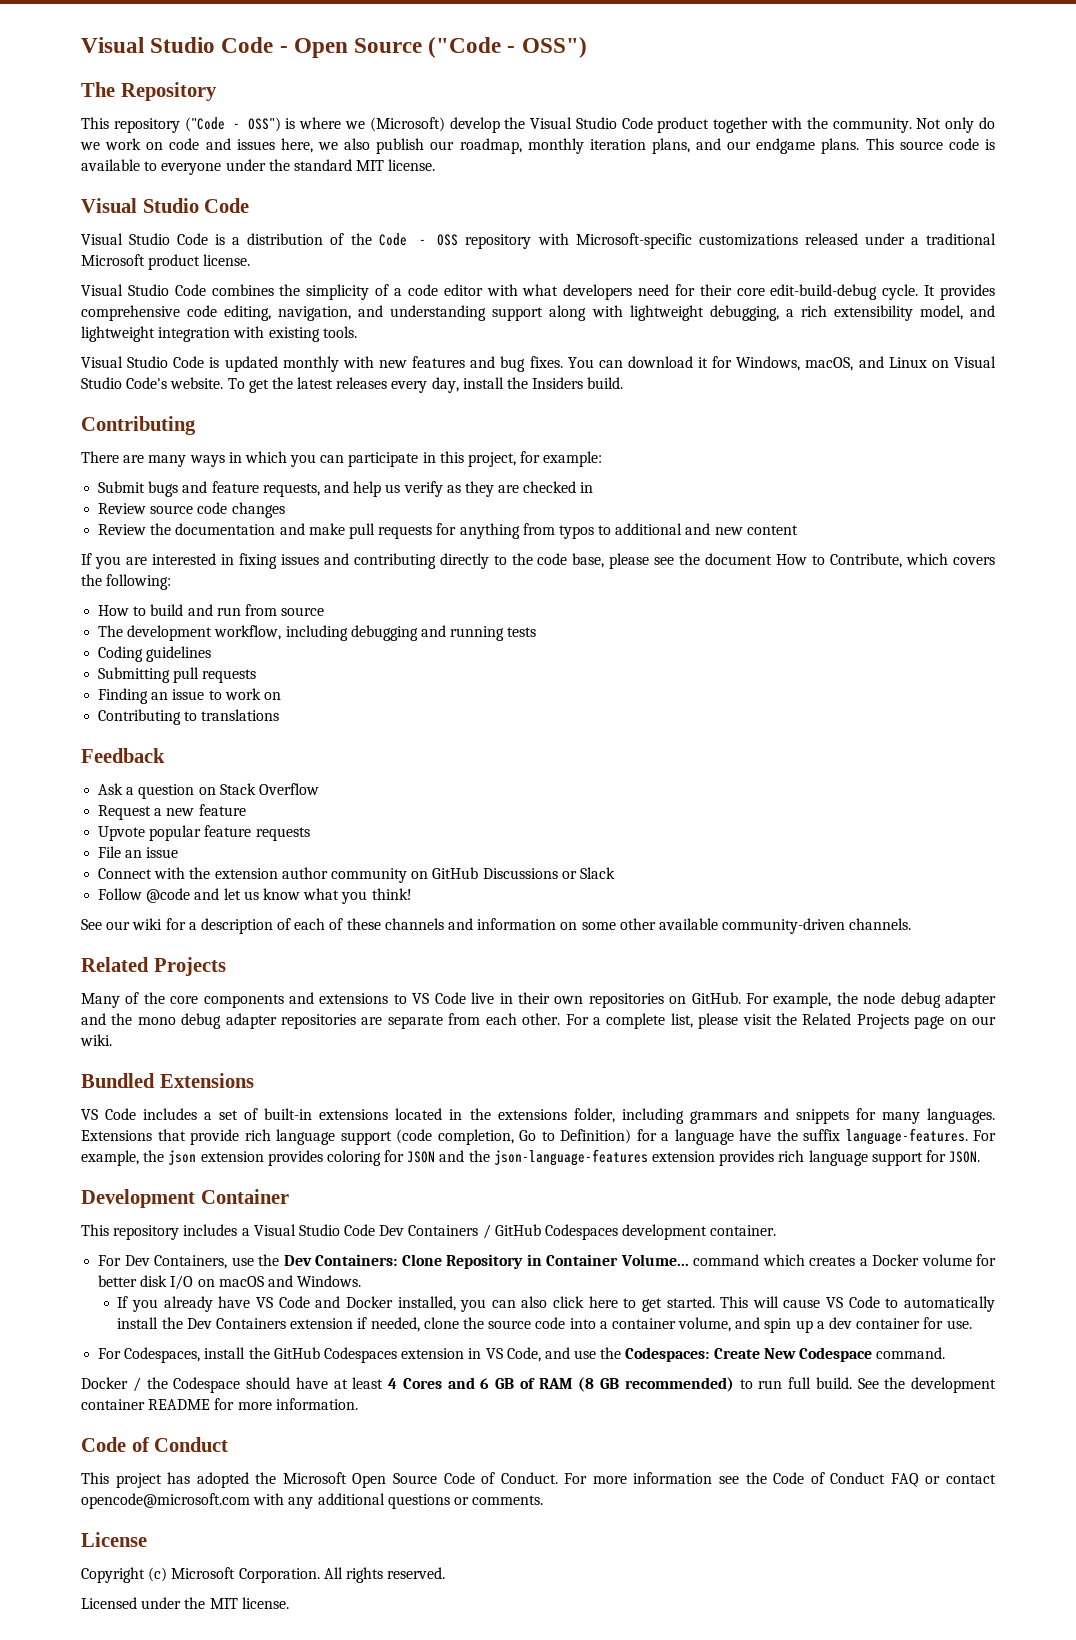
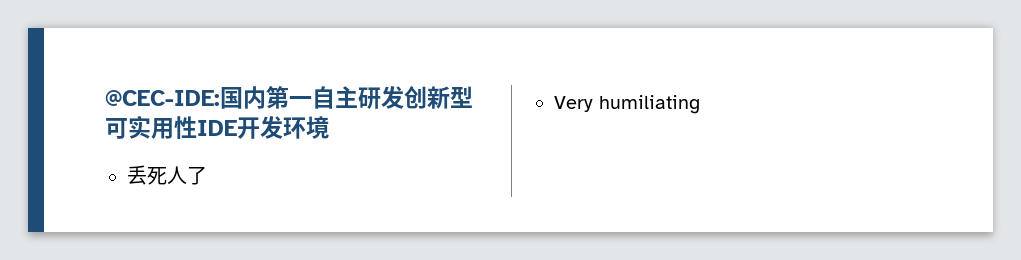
[81,37,587,58] [81,82,217,101] [81,117,995,133] [80,138,995,154] [81,159,436,175] [81,198,250,213] [81,233,997,249] [81,254,251,270] [81,284,996,300] [81,305,996,321] [81,326,357,342] [81,356,996,372] [81,377,624,393] [81,416,196,435] [81,451,603,467] [98,481,594,497] [98,502,285,518] [98,523,798,539] [81,553,996,569] [81,574,172,590] [98,604,325,616] [98,625,537,641] [98,646,212,662] [98,667,257,683] [98,688,281,704] [98,709,280,725] [81,748,165,763] [98,783,319,799] [98,804,246,820] [98,825,310,841] [98,846,179,858] [98,867,615,883] [98,888,412,904] [81,918,912,934] [81,957,226,976] [81,992,996,1008] [81,1013,996,1029] [80,1034,112,1046] [81,1073,254,1088] [81,1108,996,1124] [81,1128,996,1145] [81,1149,981,1166] [81,1189,289,1208] [81,1224,777,1240] [98,1254,997,1269] [98,1275,362,1290] [117,1296,995,1312] [117,1317,972,1333] [98,1347,946,1363] [81,1377,996,1393] [81,1398,358,1410] [81,1437,229,1452] [81,1472,996,1488] [81,1493,544,1509] [81,1532,147,1547] [81,1567,446,1583] [81,1597,289,1609] Visual Studio Code - Open Source ("Code - OSS") // The Repository // This repository ("Code - OSS") is where we (Microsoft) develop the Visual Studio Code product together with the community. Not only do we work on code and issues here, we also publish our roadmap, monthly iteration plans, and our endgame plans. This source code is available to everyone under the standard MIT license. // Visual Studio Code // Visual Studio Code is a distribution of the Code - OSS repository with Microsoft-specific customizations released under a traditional Microsoft product license. // Visual Studio Code combines the simplicity of a code editor with what developers need for their core edit-build-debug cycle. It provides comprehensive code editing, navigation, and understanding support along with lightweight debugging, a rich extensibility model, and lightweight integration with existing tools. // Visual Studio Code is updated monthly with new features and bug fixes. You can download it for Windows, macOS, and Linux on Visual Studio Code's website. To get the latest releases every day, install the Insiders build. // Contributing // There are many ways in which you can participate in this project, for example: // Submit bugs and feature requests, and help us verify as they are checked in // Review source code changes // Review the documentation and make pull requests for anything from typos to additional and new content // If you are interested in fixing issues and contributing directly to the code base, please see the document How to Contribute, which covers the following: // How to build and run from source // The development workflow, including debugging and running tests // Coding guidelines // Submitting pull requests // Finding an issue to work on // Contributing to translations // Feedback // Ask a question on Stack Overflow // Request a new feature // Upvote popular feature requests // File an issue // Connect with the extension author community on GitHub Discussions or Slack // Follow @code and let us know what you think! // See our wiki for a description of each of these channels and information on some other available community-driven channels. // Related Projects // Many of the core components and extensions to VS Code live in their own repositories on GitHub. For example, the node debug adapter and the mono debug adapter repositories are separate from each other. For a complete list, please visit the Related Projects page on our wiki. // Bundled Extensions // VS Code includes a set of built-in extensions located in the extensions folder, including grammars and snippets for many languages. Extensions that provide rich language support (code completion, Go to Definition) for a language have the suffix language-features. For example, the json extension provides coloring for JSON and the json-language-features extension provides rich language support for JSON. // Development Container // This repository includes a Visual Studio Code Dev Containers / GitHub Codespaces development container. // For Dev Containers, use the Dev Containers: Clone Repository in Container Volume... command which creates a Docker volume for better disk I/O on macOS and Windows. // If you already have VS Code and Docker installed, you can also click here to get started. This will cause VS Code to automatically install the Dev Containers extension if needed, clone the source code into a container volume, and spin up a dev container for use. // For Codespaces, install the GitHub Codespaces extension in VS Code, and use the Codespaces: Create New Codespace command. // Docker / the Codespace should have at least 4 Cores and 6 GB of RAM (8 GB recommended) to run full build. See the development container README for more information. // Code of Conduct // This project has adopted the Microsoft Open Source Code of Conduct. For more information see the Code of Conduct FAQ or contact opencode@microsoft.com with any additional questions or comments. // License // Copyright (c) Microsoft Corporation. All rights reserved. // Licensed under the MIT license. -> [105,86,473,109] [105,115,329,139] [127,165,207,185] [554,95,700,114] @CEC-IDE:国内第一自主研发创新型可实用性IDE开发环境 // 丢死人了 // Very humiliating

